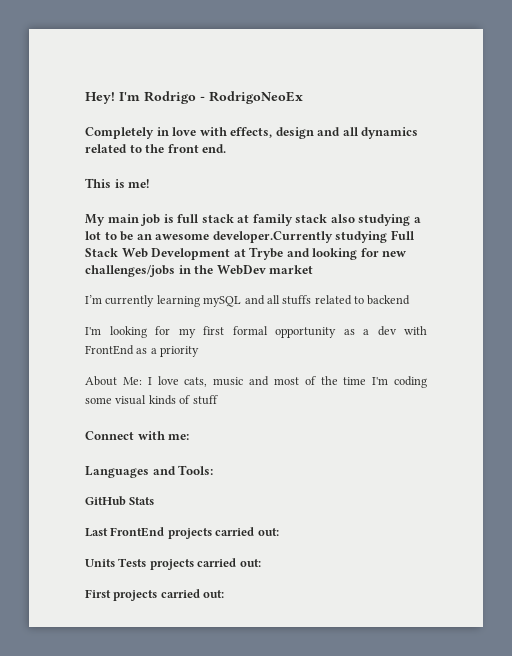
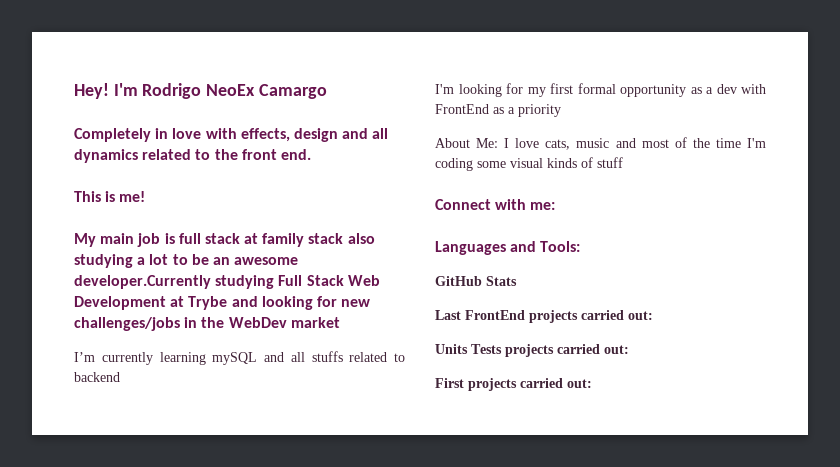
[200,91,303,104] - RodrigoNeoEx -> [206,84,327,99] NeoEx Camargo

